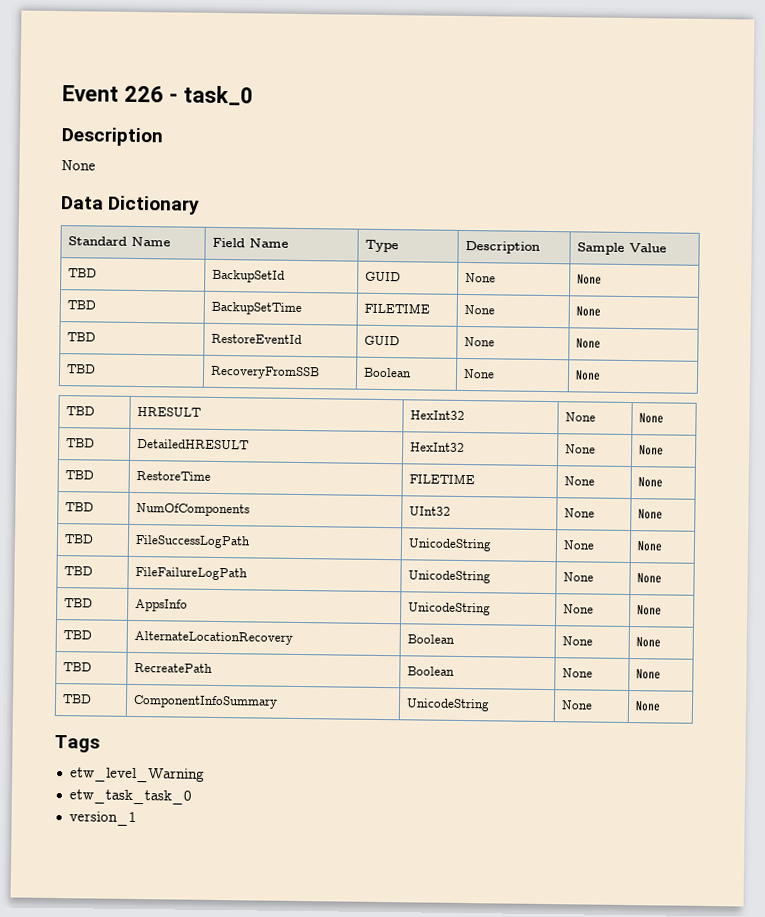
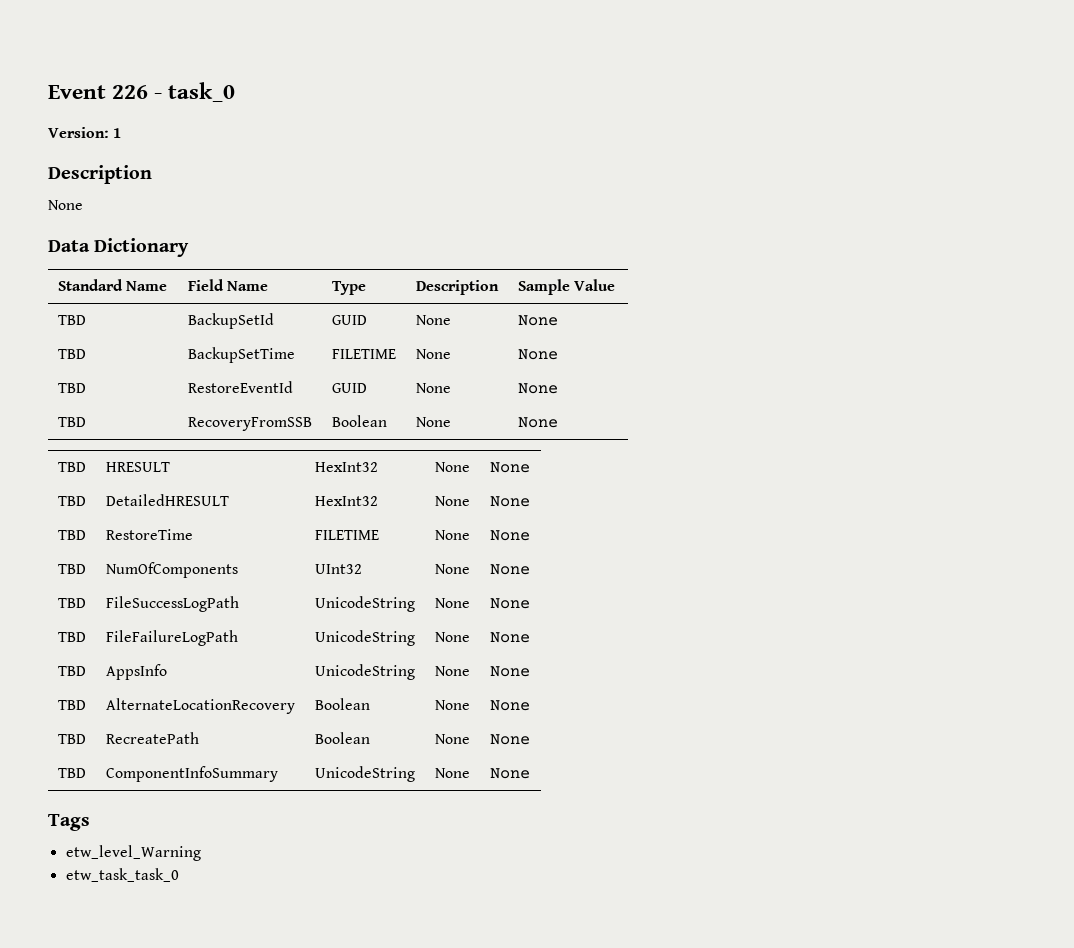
(254, 95) none -> [48,127,122,138] // Version: 1
[68,811,137,827] // version_1 -> (179, 875) none

